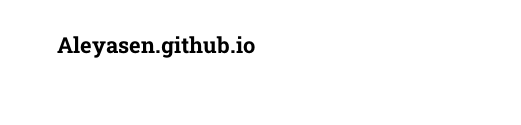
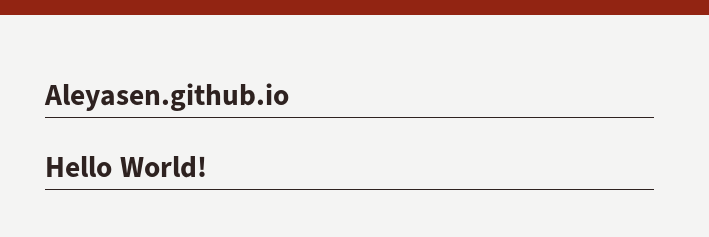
(255, 47) none -> [45,156,207,178] // Hello World!

